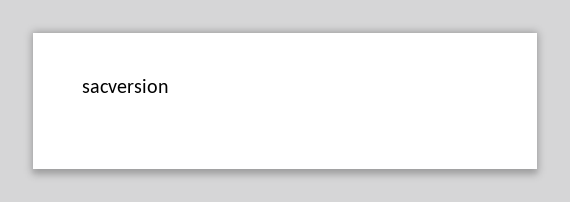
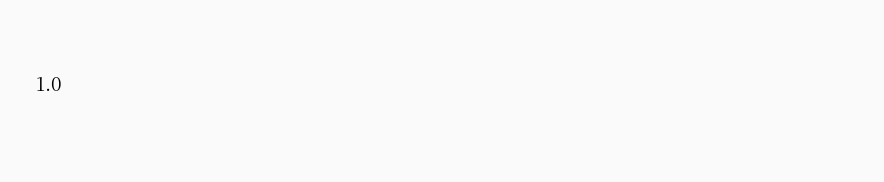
[82,79,169,93] sacversion -> [36,77,62,91] 1.0

